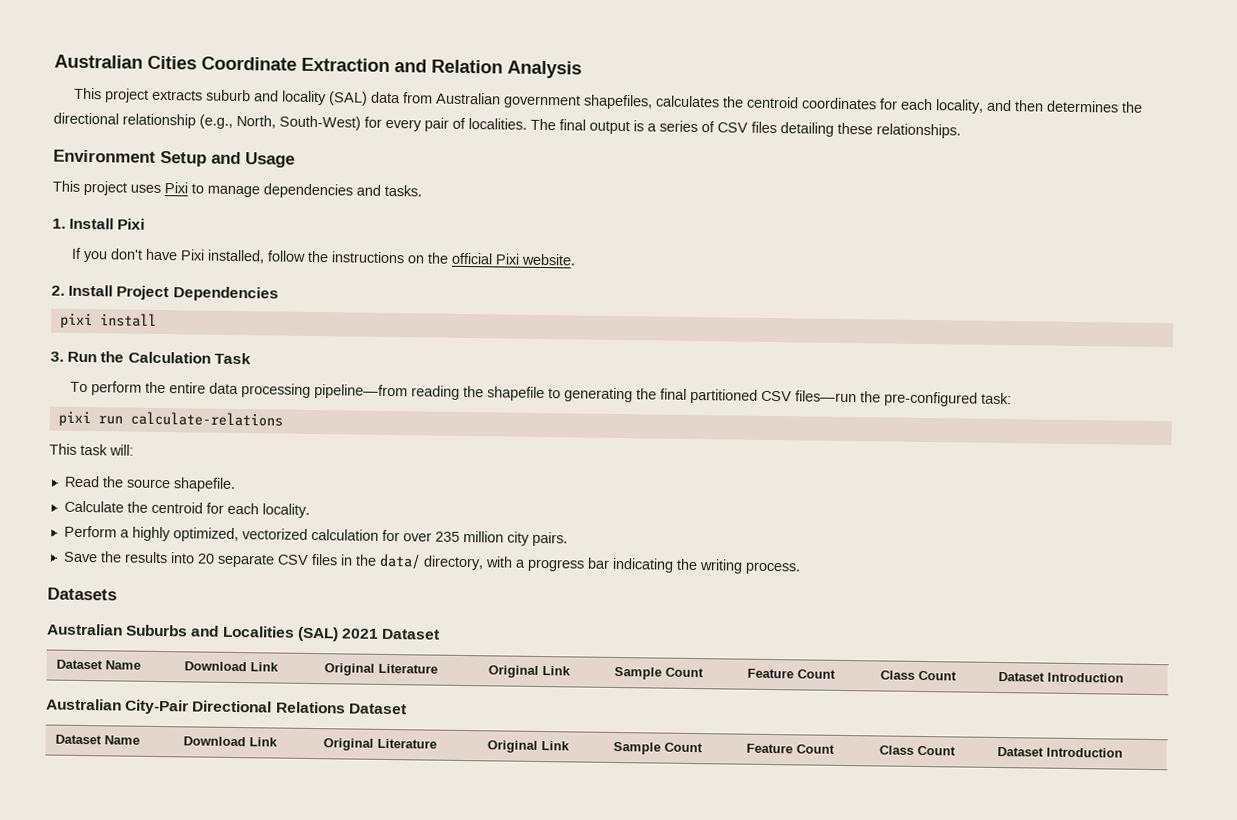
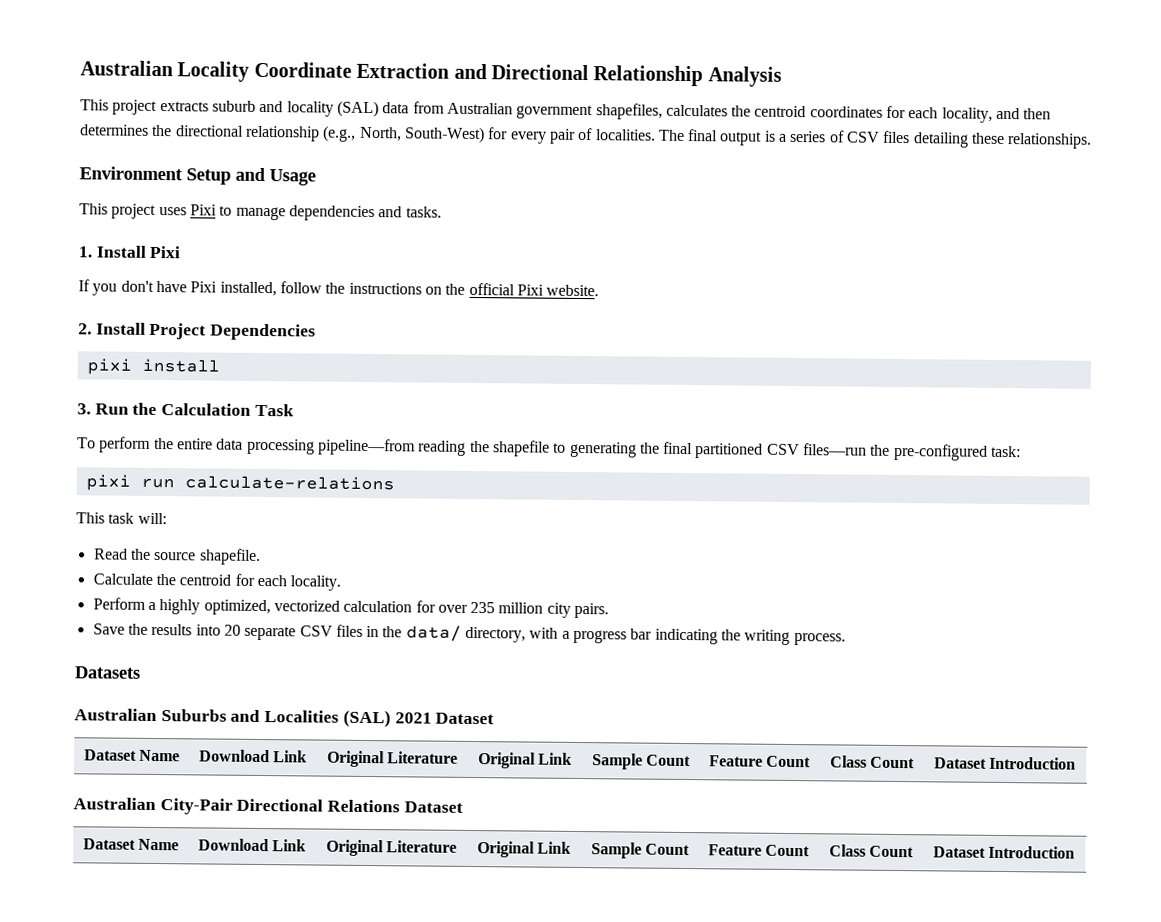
[54,54,197,70] Australian Cities -> [80,60,250,82] Australian Locality
[431,59,503,74] Relation -> [490,64,704,87] Directional Relationship

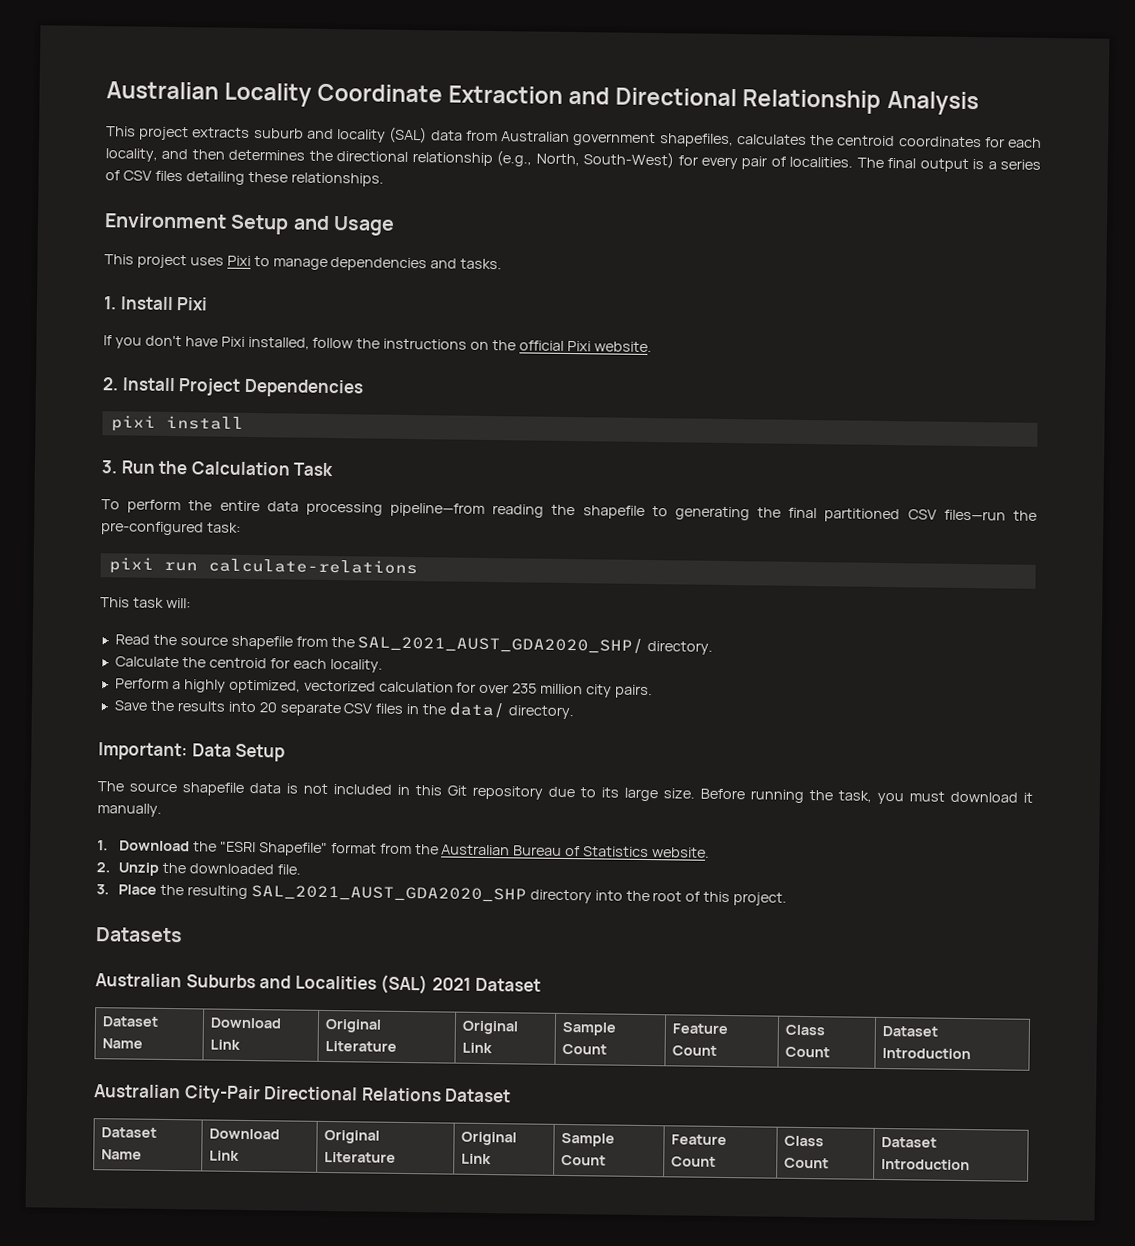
[199,548,261,565] shapefile. -> [230,635,714,655] shapefile from the SAL_2021_AUST_GDA2020_SHP/ directory.
[465,626,846,646] directory, with a progress bar indicating the writing process. -> [508,705,575,720] [98,742,286,762] [97,781,1033,805] [97,803,162,817] [97,840,711,858] [96,862,301,876] [96,884,788,906] directory. // Important: Data Setup // The source shapefile data is not included in this Git repository due to its large size. Before running the task, you must download it manually. // 1. Download the "ESRI Shapefile" format from the Australian Bureau of Statistics website. // 2. Unzip the downloaded file. // 3. Place the resulting SAL_2021_AUST_GDA2020_SHP directory into the root of this project.

